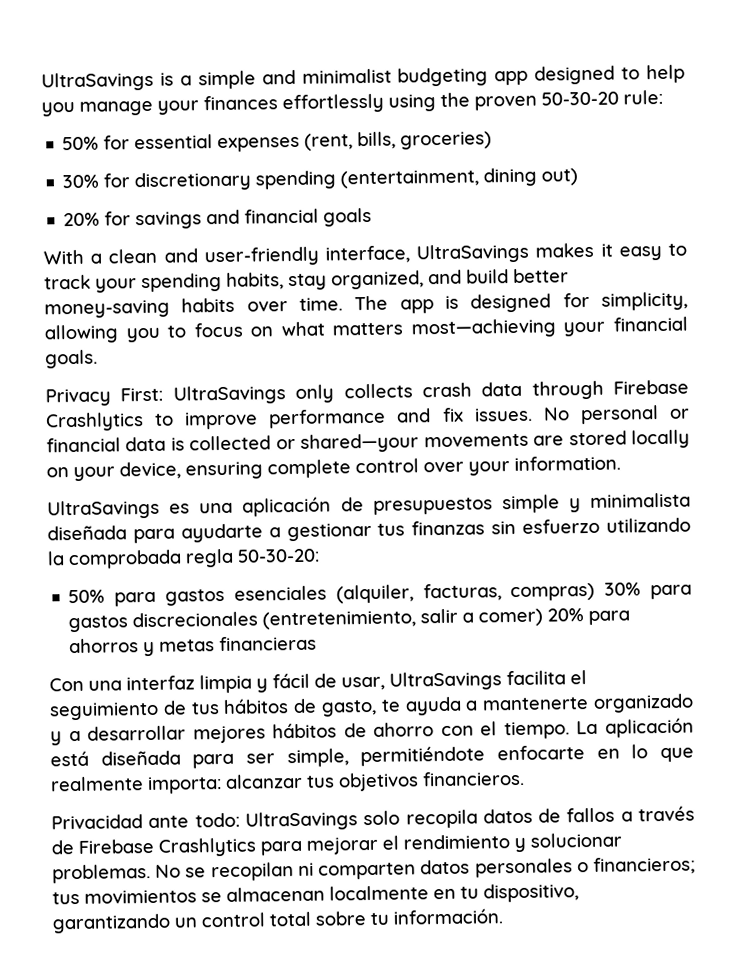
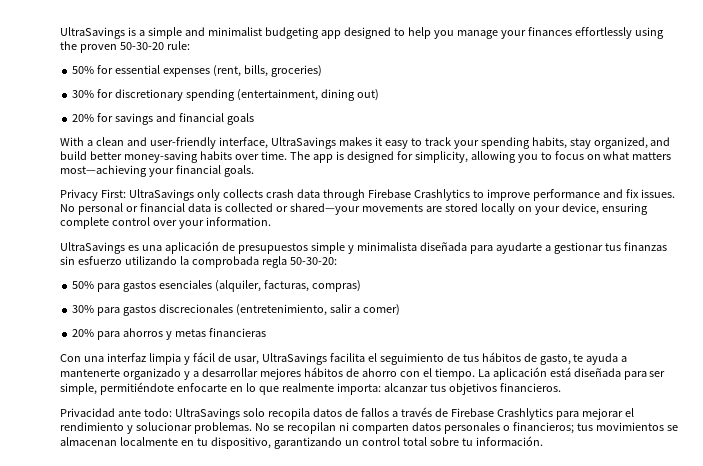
(596, 592) none -> (361, 286) //
(544, 617) none -> (400, 310) //

